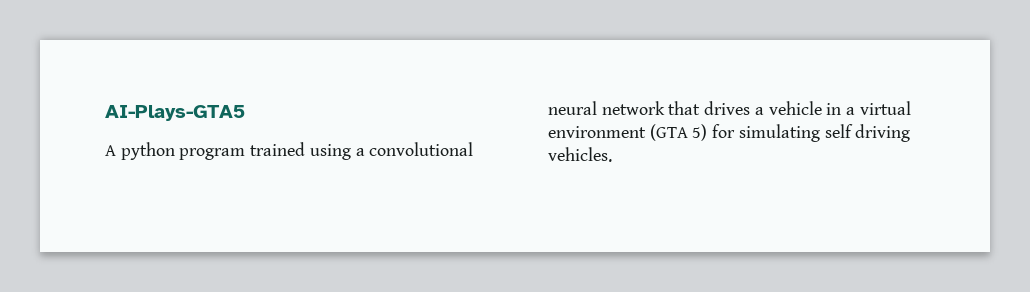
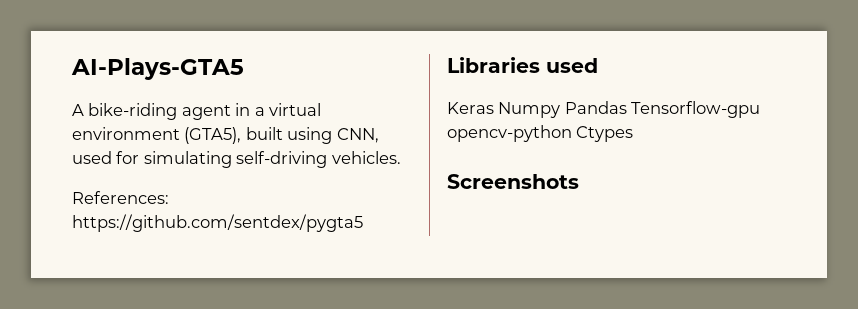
[120,142,474,160] [548,101,911,115] [548,124,911,142] [548,147,612,162] python program trained using a convolutional neural network that drives a vehicle in a virtual environment (GTA 5) for simulating self driving vehicles. -> [88,103,322,120] [72,127,379,144] [72,151,401,168] [72,191,169,204] [72,214,363,232] [447,57,598,73] [447,101,761,118] [447,125,634,142] [447,174,579,189] bike-riding agent in a virtual environment (GTA5), built using CNN, used for simulating self-driving vehicles. // References: https://github.com/sentdex/pygta5 // Libraries used // Keras Numpy Pandas Tensorflow-gpu opencv-python Ctypes // Screenshots

